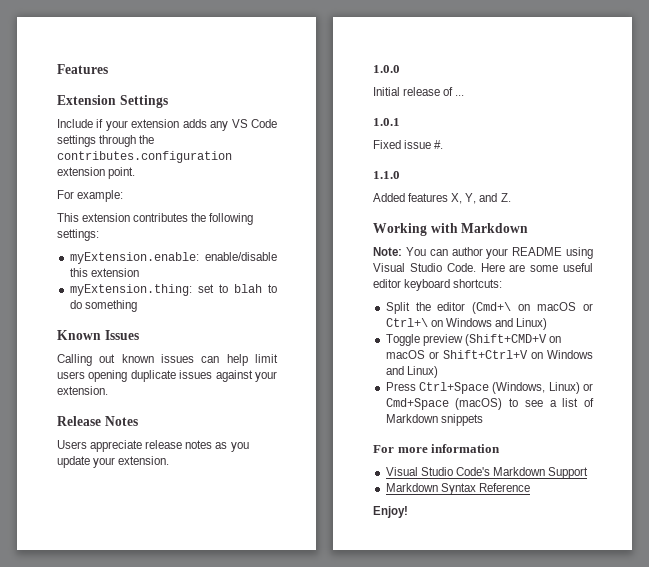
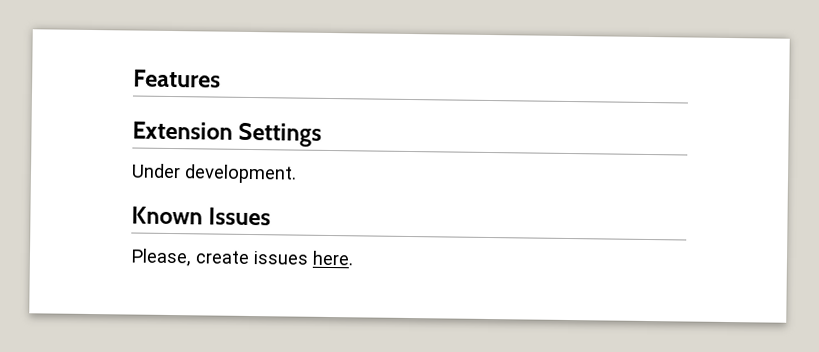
[57,119,277,131] [57,135,155,147] [57,151,232,163] [57,167,136,179] [57,190,124,202] [57,213,254,225] [57,229,99,241] [69,252,277,264] [69,268,139,277] [69,284,277,296] [69,300,137,312] [57,330,139,340] [57,354,278,366] [57,370,277,382] [57,386,108,395] [57,416,138,426] [57,440,249,452] [57,456,170,468] [373,65,400,73] [373,87,465,96] [373,118,400,126] [373,140,444,149] [373,171,400,179] [373,193,511,204] [373,223,529,236] [373,247,593,259] [373,263,593,272] [373,279,503,291] [385,302,593,314] [385,318,548,330] [385,334,561,346] [385,350,593,359] [385,366,438,378] [385,382,593,394] [385,398,594,410] [385,414,483,426] [373,444,501,453] [385,467,589,479] [385,483,530,495] [373,506,408,518] Include if your extension adds any VS Code settings through the contributes.configuration extension point. // For example: // This extension contributes the following settings: // myExtension.enable: enable/disable this extension // myExtension.thing: set to blah to do something // Known Issues // Calling out known issues can help limit users opening duplicate issues against your extension. // Release Notes // Users appreciate release notes as you update your extension. // 1.0.0 // Initial release of ... // 1.0.1 // Fixed issue #. // 1.1.0 // Added features X, Y, and Z. // Working with Markdown // Note: You can author your README using Visual Studio Code. Here are some useful editor keyboard shortcuts: // Split the editor (Cmd+\ on macOS or Ctrl+\ on Windows and Linux) // Toggle preview (Shift+CMD+V on macOS or Shift+Ctrl+V on Windows and Linux) // Press Ctrl+Space (Windows, Linux) or Cmd+Space (macOS) to see a list of Markdown snippets // For more information // Visual Studio Code's Markdown Support // Markdown Syntax Reference // Enjoy! -> [131,163,297,184] [131,206,272,226] [130,248,354,267] Under development. // Known Issues // Please, create issues here.

